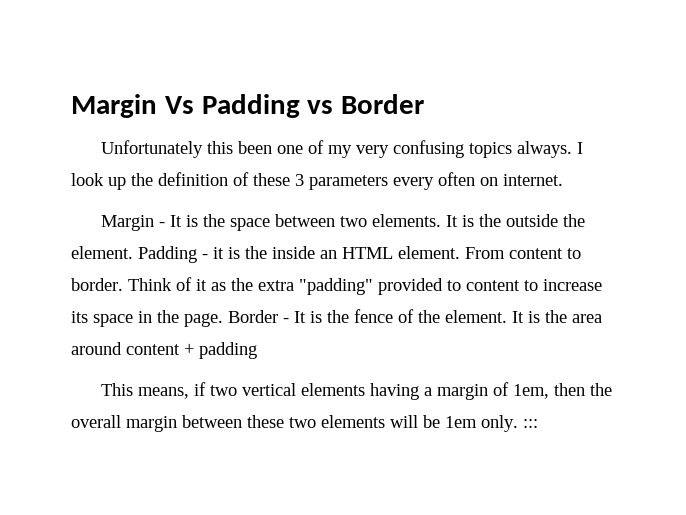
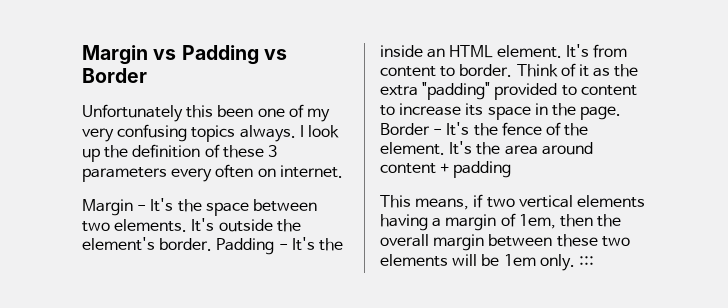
[71,94,194,118] Margin Vs -> [82,45,177,65] Margin vs
[169,215,198,227] It is -> [150,198,174,212] It's
[445,214,585,227] [71,246,240,263] It is the outside the element. Padding - it is -> [191,218,301,232] [82,237,315,255] It's outside the element's border. Padding - It's
[465,247,505,259] From -> [565,44,627,58] It's from
[294,311,322,323] It is -> [446,122,470,136] It's
[512,311,540,323] It is -> [449,141,473,155] It's

